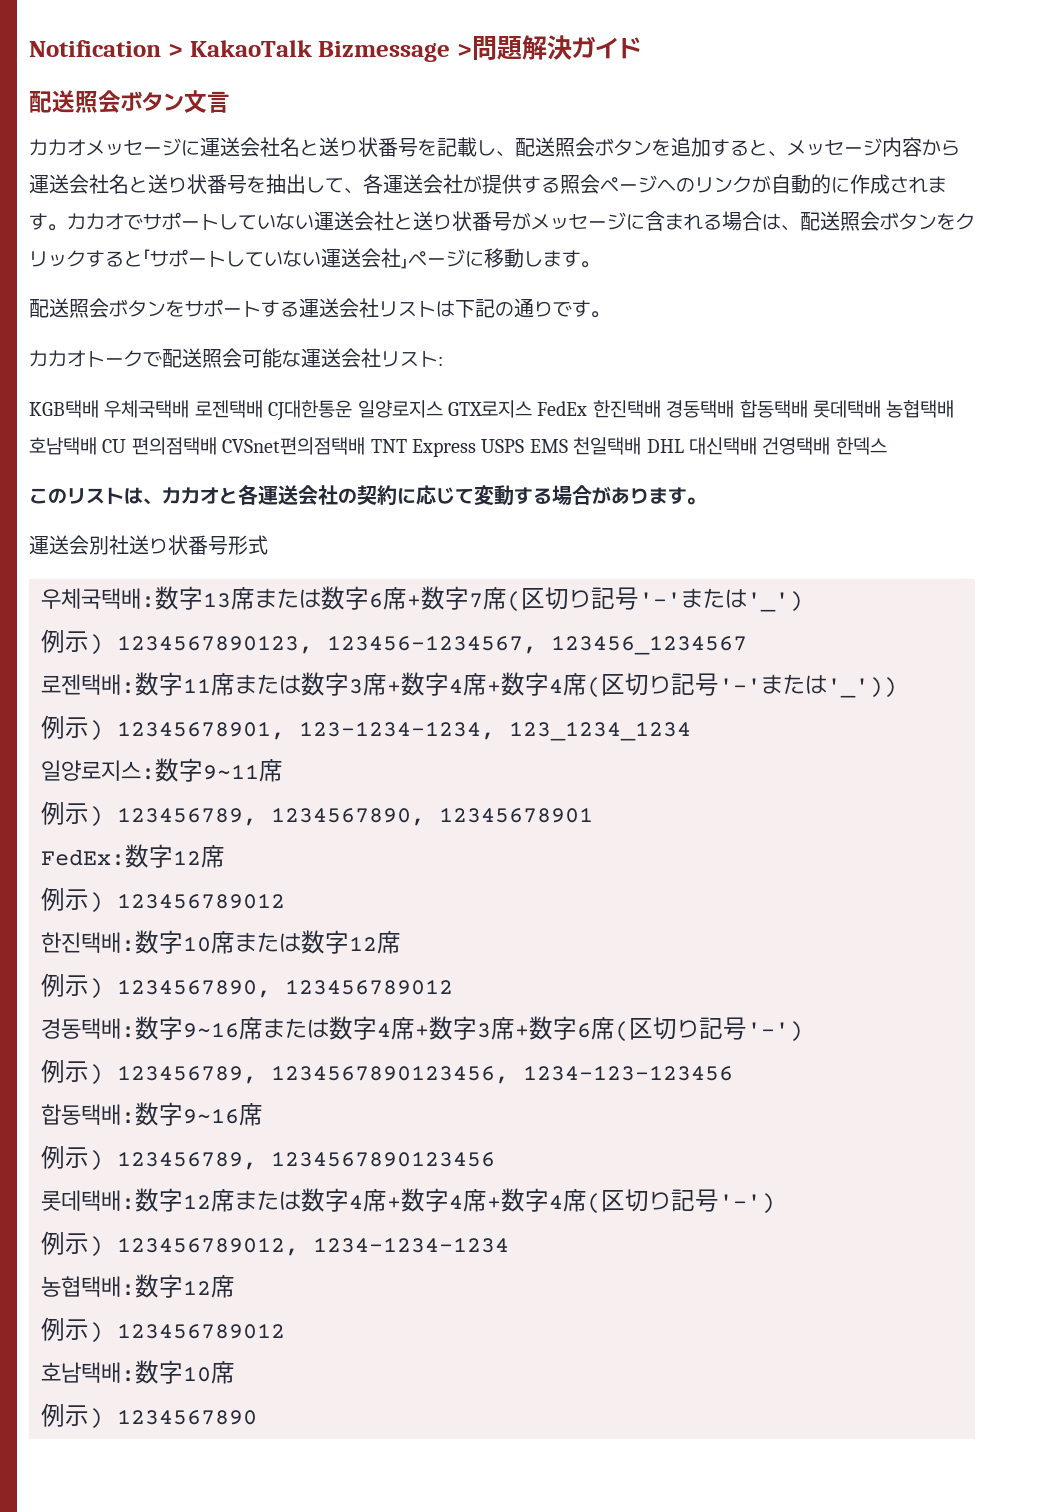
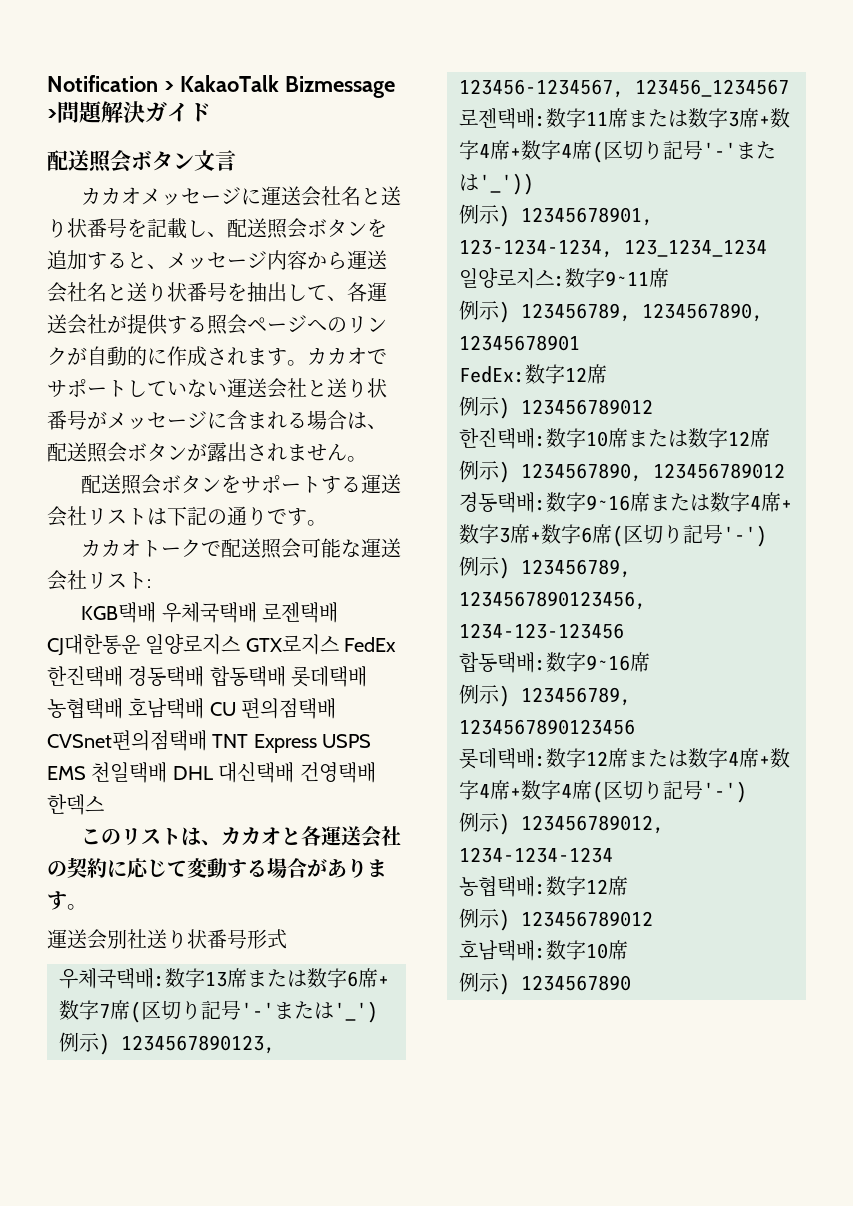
[937,213,975,230] [29,248,581,269] をクリックすると「サポートしていない運送会社」ページに移動します -> [187,442,347,462] が露出されません

